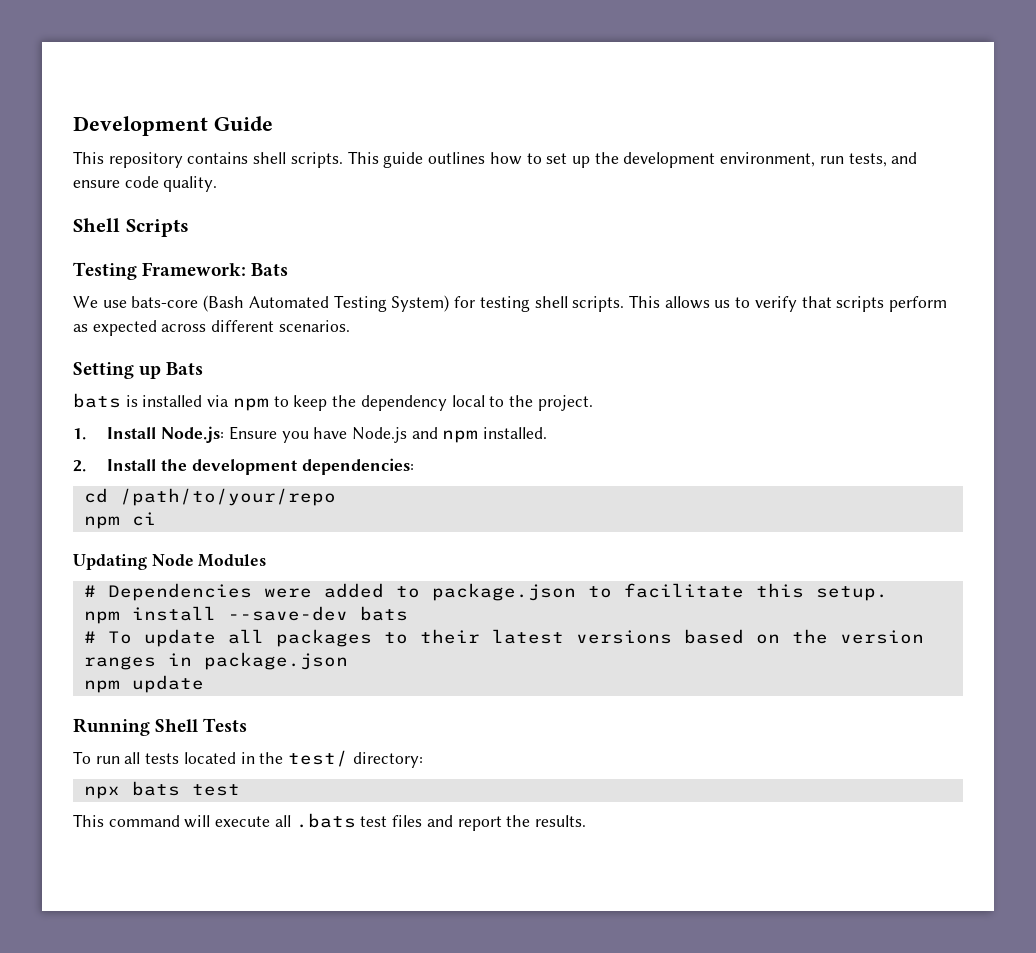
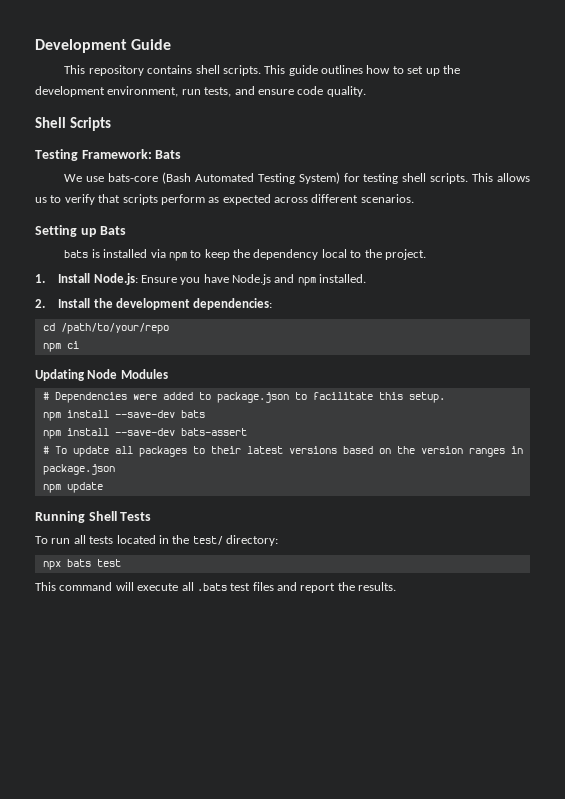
(408, 613) none -> [42,428,247,439] // npm install --save-dev bats-assert

